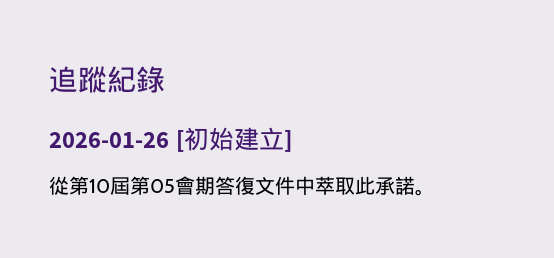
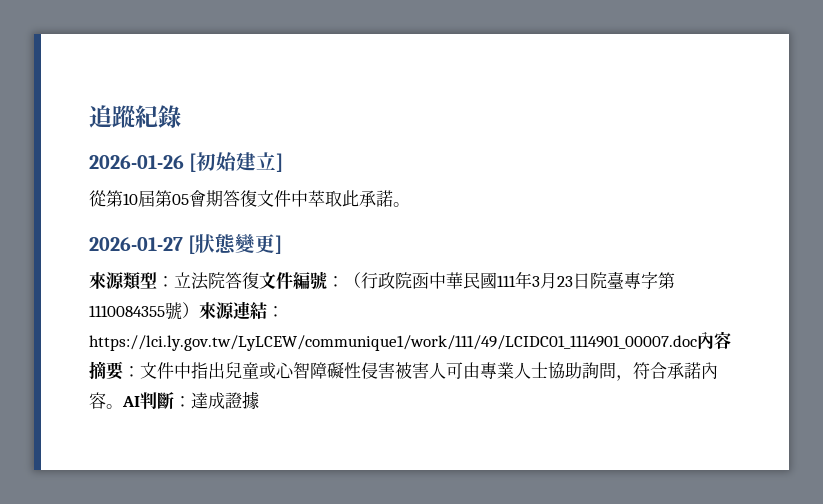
(435, 192) none -> [89,234,283,254] [89,271,675,290] [89,301,284,320] [89,331,731,351] [89,361,718,381] [89,391,259,410] // 2026-01-27 [狀態變更] // 來源類型：立法院答復文件編號：（行政院函中華民國111年3月23日院臺專字第1110084355號）來源連結：https://lci.ly.gov.tw/LyLCEW/communique1/work/111/49/LCIDC01_1114901_00007.doc內容摘要：文件中指出兒童或心智障礙性侵害被害人可由專業人士協助詢問，符合承諾內容。AI判斷：達成證據

